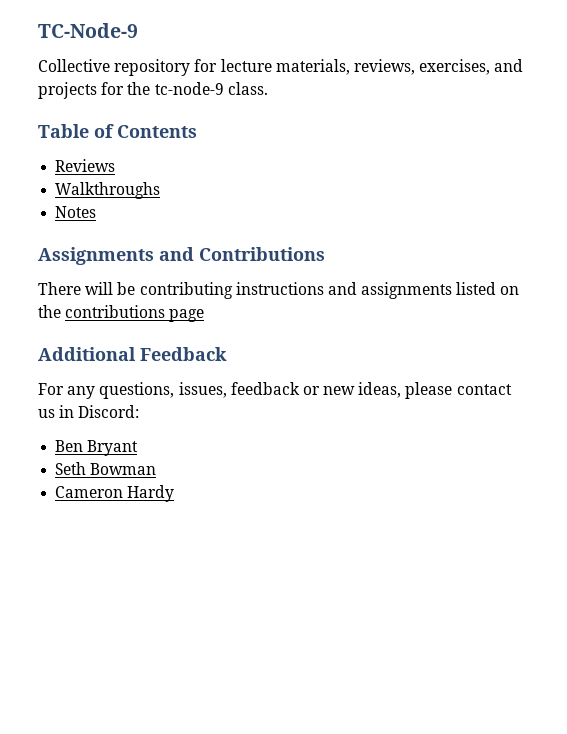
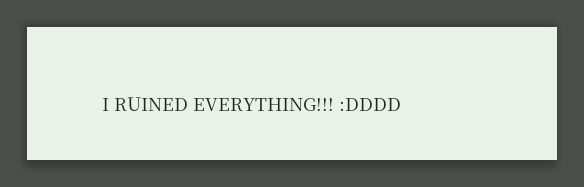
[38,23,138,38] [38,59,524,76] [38,82,268,99] [38,124,197,138] [55,159,116,172] [55,182,161,199] [55,206,97,218] [38,247,325,265] [38,282,520,299] [38,305,205,322] [38,347,227,361] [38,382,512,399] [38,405,140,418] [55,440,139,456] [55,462,157,475] [55,485,175,502] TC-Node-9 // Collective repository for lecture materials, reviews, exercises, and projects for the tc-node-9 class. // Table of Contents // Reviews // Walkthroughs // Notes // Assignments and Contributions // There will be contributing instructions and assignments listed on the contributions page // Additional Feedback // For any questions, issues, feedback or new ideas, please contact us in Discord: // Ben Bryant // Seth Bowman // Cameron Hardy -> [102,97,401,111] I RUINED EVERYTHING!!! :DDDD

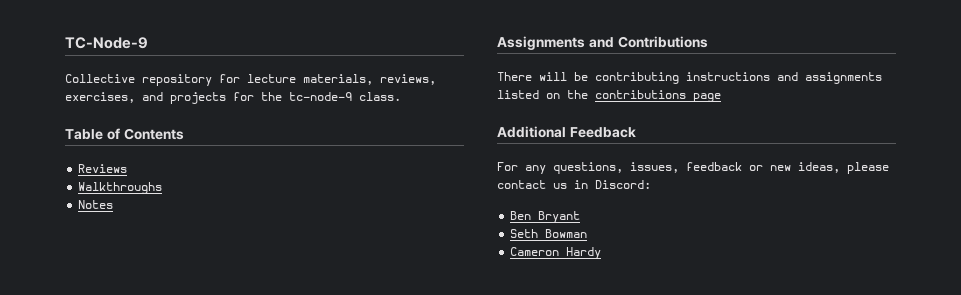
[102,97,401,111] I RUINED EVERYTHING!!! :DDDD -> [65,37,148,49] [65,74,436,86] [65,92,401,104] [65,128,184,140] [78,164,128,173] [78,182,163,194] [78,200,114,209] [497,36,708,50] [497,72,882,84] [497,90,721,102] [497,126,636,138] [497,162,889,174] [497,180,651,189] [510,211,581,223] [510,229,588,238] [510,247,602,259] TC-Node-9 // Collective repository for lecture materials, reviews, exercises, and projects for the tc-node-9 class. // Table of Contents // Reviews // Walkthroughs // Notes // Assignments and Contributions // There will be contributing instructions and assignments listed on the contributions page // Additional Feedback // For any questions, issues, feedback or new ideas, please contact us in Discord: // Ben Bryant // Seth Bowman // Cameron Hardy

